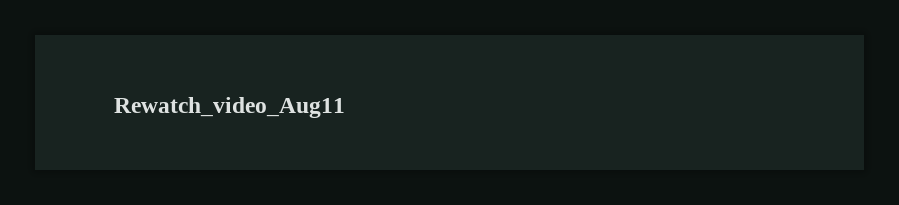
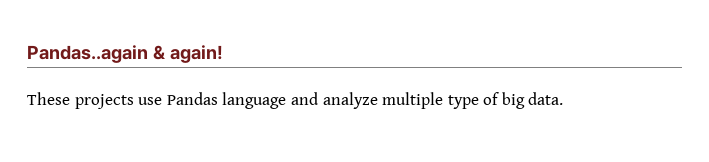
[114,97,345,118] Rewatch_video_Aug11 -> [27,45,223,63] [27,92,564,109] Pandas..again & again! // These projects use Pandas language and analyze multiple type of big data.

